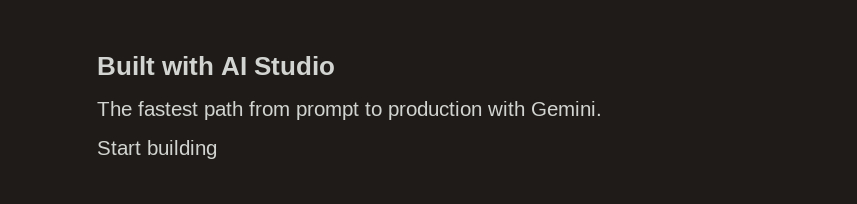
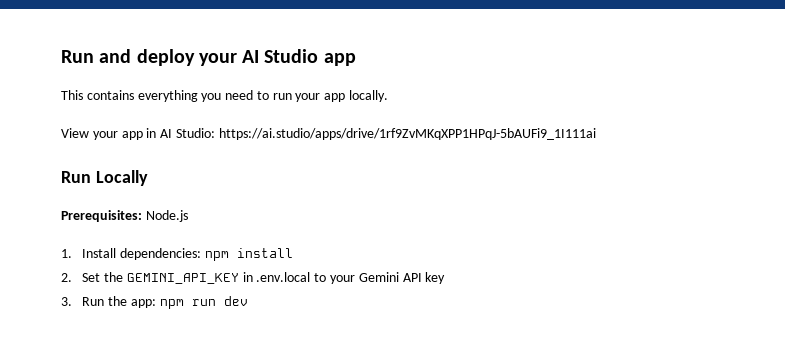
[97,56,336,75] [97,101,602,120] [97,140,217,159] Built with AI Studio // The fastest path from prompt to production with Gemini. // Start building -> [61,49,356,66] [61,90,389,102] [61,128,596,140] [61,170,148,186] [61,210,188,222] [61,248,293,261] [61,272,446,284] [61,296,248,309] Run and deploy your AI Studio app // This contains everything you need to run your app locally. // View your app in AI Studio: https://ai.studio/apps/drive/1rf9ZvMKqXPP1HPqJ-5bAUFi9_1I111ai // Run Locally // Prerequisites: Node.js // 1. Install dependencies: npm install // 2. Set the GEMINI_API_KEY in .env.local to your Gemini API key // 3. Run the app: npm run dev

